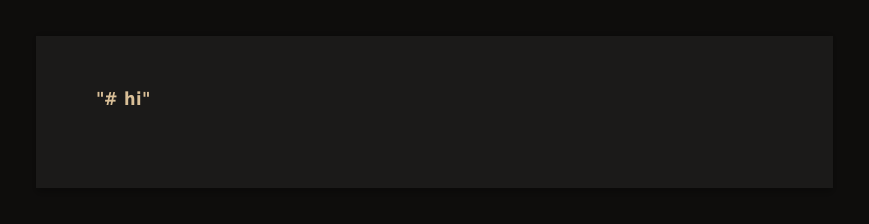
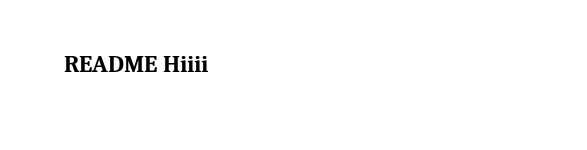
[96,91,150,105] "# hi" -> [64,56,210,72] README Hiiii

